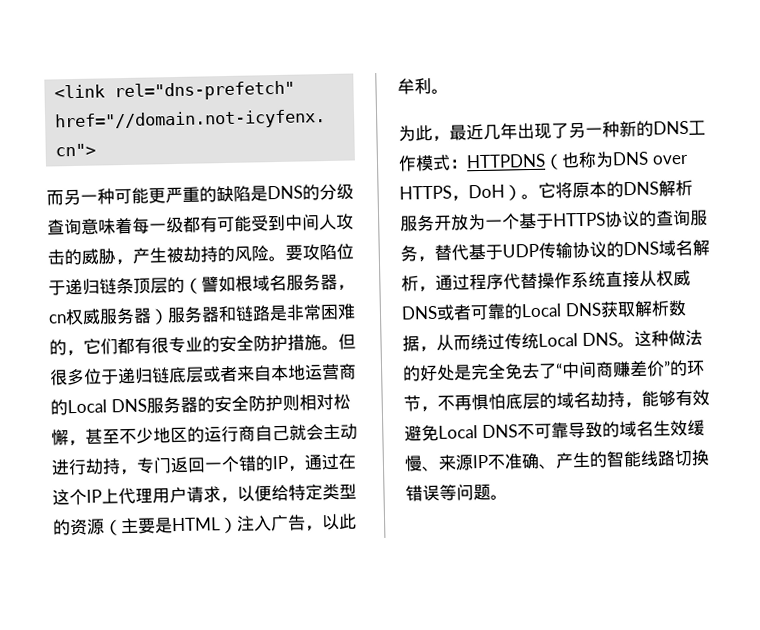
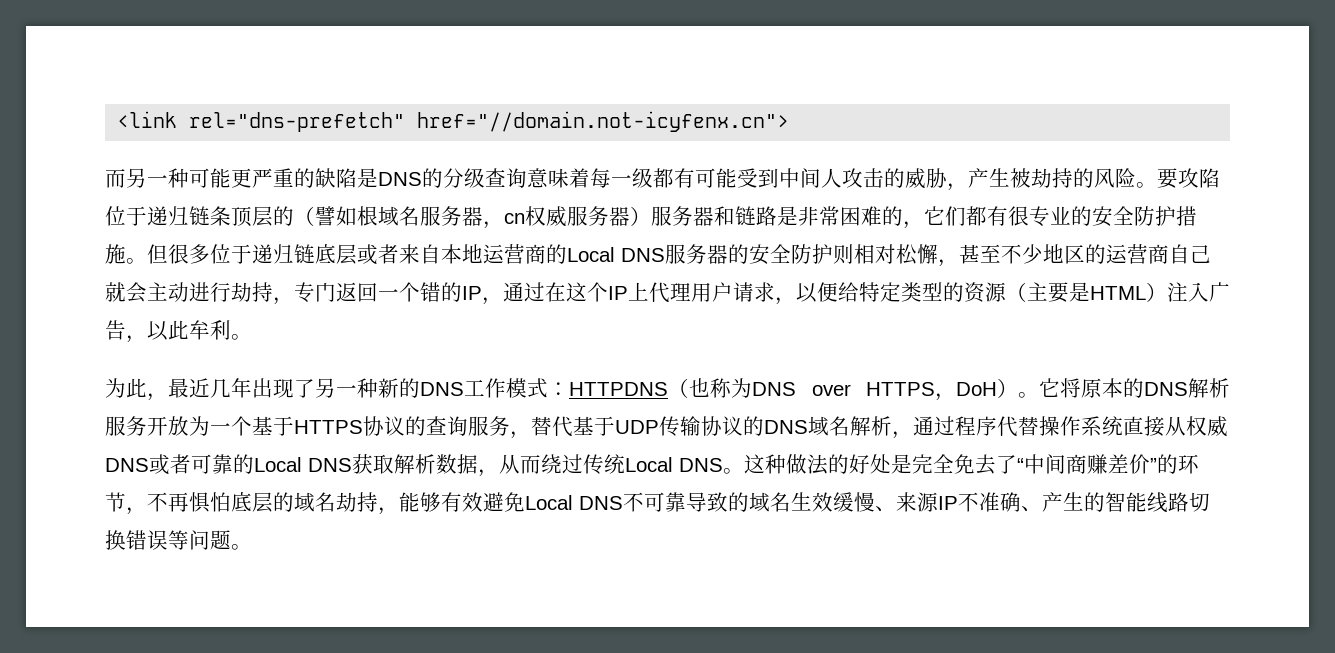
[221,425,239,443] 行 -> [1127,244,1148,264] 营

